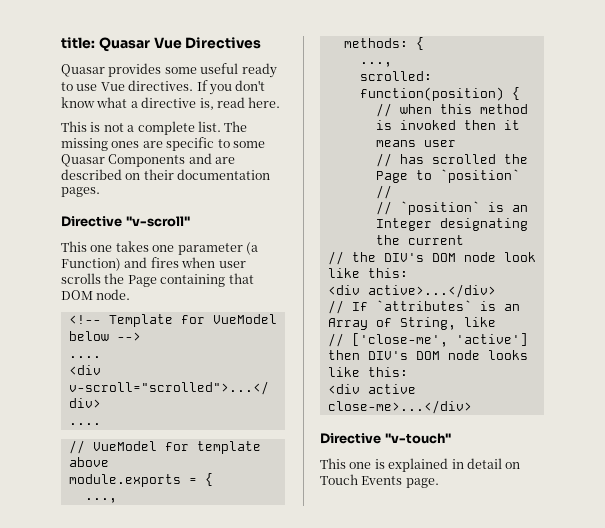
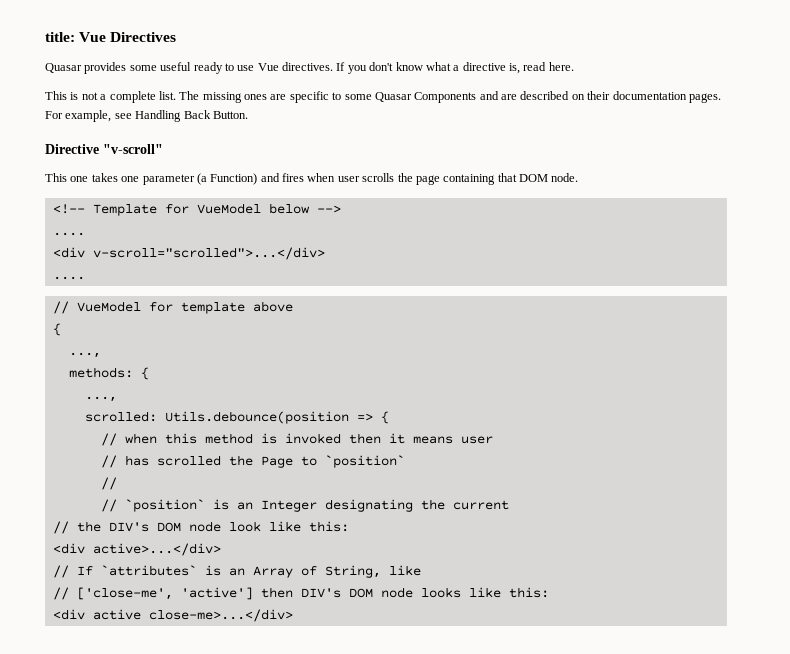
[98,37,150,52] Quasar -> (75, 37) none
(100, 192) none -> [45,110,248,122] For example, see Handling Back Button.
[127,275,157,287] Page -> [415,175,440,185] page
[68,474,197,487] module.exports = -> (293, 306) none
[359,87,504,101] function(position) -> [164,411,373,424] Utils.debounce(position =>
[320,433,451,444] [320,458,521,472] [320,474,439,488] // Directive "v-touch" // This one is explained in detail on Touch Events page. -> (293, 615) none

